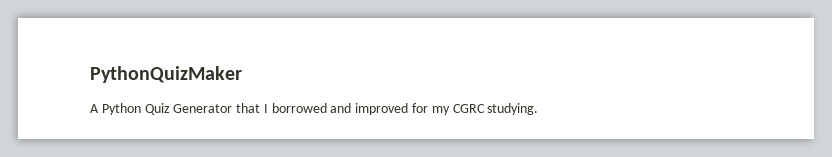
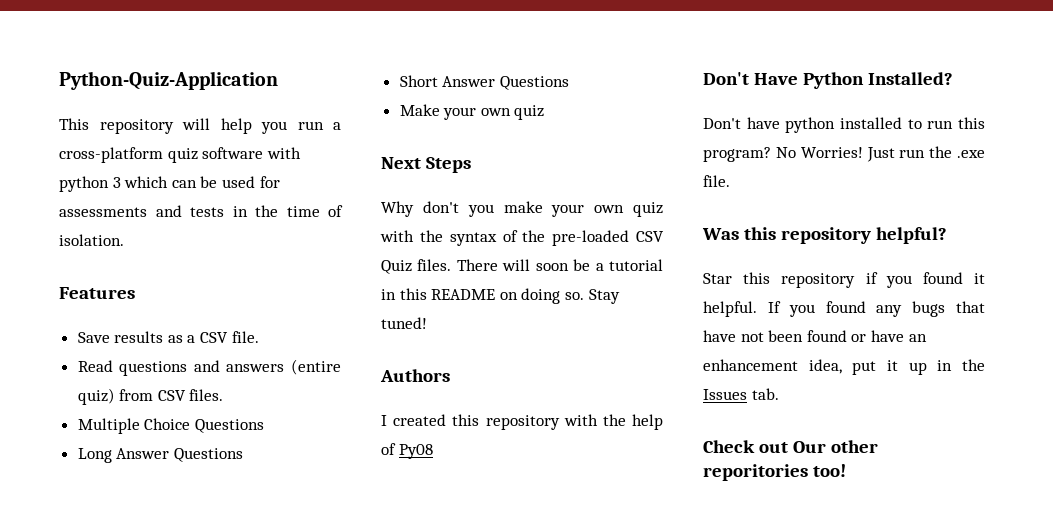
[90,66,242,83] [90,103,539,115] PythonQuizMaker // A Python Quiz Generator that I borrowed and improved for my CGRC studying. -> [59,71,278,90] [59,118,341,134] [59,147,301,163] [59,176,280,192] [59,205,343,217] [59,234,124,246] [59,287,135,299] [77,331,259,343] [77,359,341,376] [77,388,224,405] [77,418,264,434] [77,448,243,463] [399,75,569,90] [399,104,545,120] [381,157,471,173] [381,201,663,217] [380,230,664,246] [381,259,663,274] [381,288,620,304] [381,317,427,329] [380,369,450,382] [381,414,663,430] [381,443,433,459] [703,72,953,89] [703,117,985,133] [703,146,985,162] [703,175,730,187] [702,227,947,244] [703,272,985,288] [703,301,985,317] [703,330,927,342] [703,359,985,375] [703,388,779,400] [703,440,878,453] [703,464,846,481] Python-Quiz-Application // This repository will help you run a cross-platform quiz software with python 3 which can be used for assessments and tests in the time of isolation. // Features // Save results as a CSV file. // Read questions and answers (entire quiz) from CSV files. // Multiple Choice Questions // Long Answer Questions // Short Answer Questions // Make your own quiz // Next Steps // Why don't you make your own quiz with the syntax of the pre-loaded CSV Quiz files. There will soon be a tutorial in this README on doing so. Stay tuned! // Authors // I created this repository with the help of Py08 // Don't Have Python Installed? // Don't have python installed to run this program? No Worries! Just run the .exe file. // Was this repository helpful? // Star this repository if you found it helpful. If you found any bugs that have not been found or have an enhancement idea, put it up in the Issues tab. // Check out Our other reporitories too!

